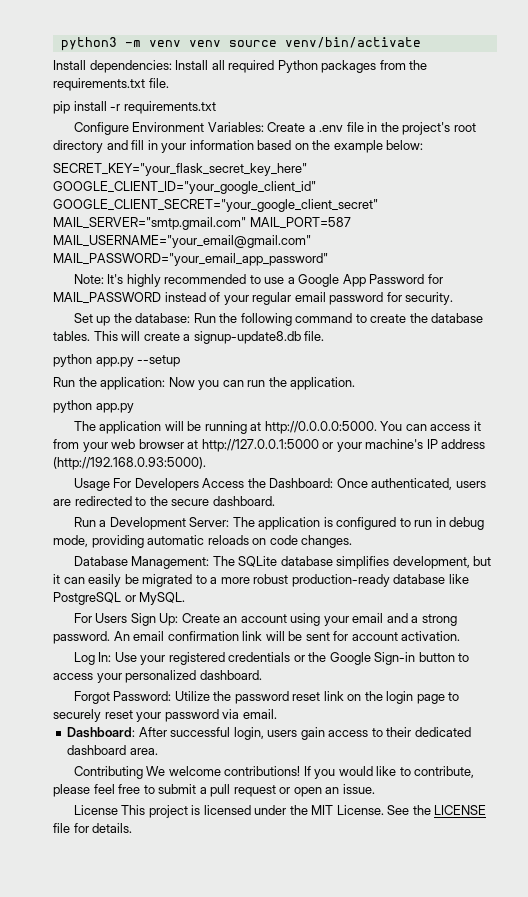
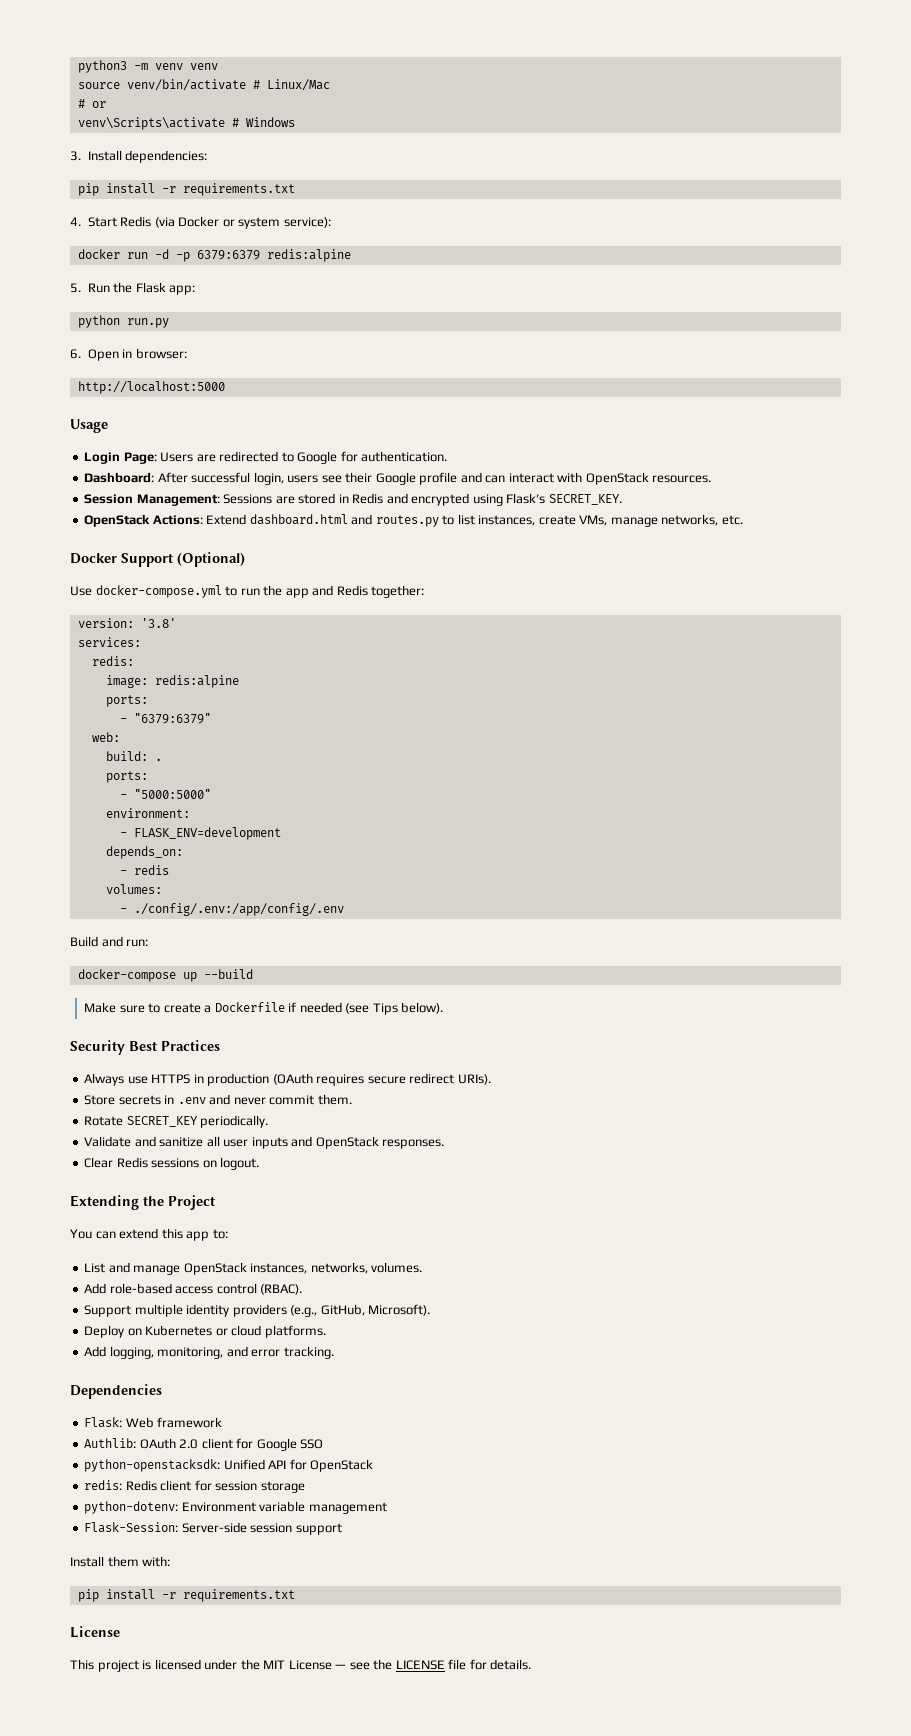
(221, 43) none -> (218, 66) //
[53,60,428,73] [53,78,169,91] [53,101,216,114] [73,122,476,135] [53,140,424,153] [53,163,307,176] [53,181,316,194] [53,199,378,212] [53,217,351,230] [53,235,311,248] [53,253,328,266] [73,274,443,287] [53,292,454,305] [73,313,484,326] [53,331,325,344] [53,354,181,367] [53,377,356,390] [53,400,134,413] [73,421,481,434] [53,439,486,452] [53,457,206,470] [73,478,486,491] [53,496,275,506] [73,517,485,530] [53,535,353,548] [73,556,492,569] [53,574,469,587] [53,592,186,605] [73,613,457,626] [53,631,461,644] [73,652,470,665] [53,670,262,683] [73,691,460,704] [53,709,277,722] // Install dependencies: Install all required Python packages from the requirements.txt file. // pip install -r requirements.txt // Configure Environment Variables: Create a .env file in the project's root directory and fill in your information based on the example below: // SECRET_KEY="your_flask_secret_key_here" GOOGLE_CLIENT_ID="your_google_client_id" GOOGLE_CLIENT_SECRET="your_google_client_secret" MAIL_SERVER="smtp.gmail.com" MAIL_PORT=587 MAIL_USERNAME="your_email@gmail.com" MAIL_PASSWORD="your_email_app_password" // Note: It's highly recommended to use a Google App Password for MAIL_PASSWORD instead of your regular email password for security. // Set up the database: Run the following command to create the database tables. This will create a signup-update8.db file. // python app.py --setup // Run the application: Now you can run the application. // python app.py // The application will be running at http://0.0.0.0:5000. You can access it from your web browser at http://127.0.0.1:5000 or your machine's IP address (http://192.168.0.93:5000). // Usage For Developers Access the Dashboard: Once authenticated, users are redirected to the secure dashboard. // Run a Development Server: The application is configured to run in debug mode, providing automatic reloads on code changes. // Database Management: The SQLite database simplifies development, but it can easily be migrated to a more robust production-ready database like PostgreSQL or MySQL. // For Users Sign Up: Create an account using your email and a strong password. An email confirmation link will be sent for account activation. // Log In: Use your registered credentials or the Google Sign-in button to access your personalized dashboard. // Forgot Password: Utilize the password reset link on the login page to securely reset your password via email. -> [252,79,330,91] [77,99,106,108] [77,117,295,130] [70,150,208,163] [77,183,295,196] [70,216,331,229] [77,249,351,262] [70,282,196,295] [77,315,169,328] [70,348,187,361] [77,381,225,394] [70,419,108,433] [84,451,448,464] # Linux/Mac // # or // venv\Scripts\activate # Windows // 3. Install dependencies: // pip install -r requirements.txt // 4. Start Redis (via Docker or system service): // docker run -d -p 6379:6379 redis:alpine // 5. Run the Flask app: // python run.py // 6. Open in browser: // http://localhost:5000 // Usage // Login Page: Users are redirected to Google for authentication.
[300,727,471,740] [67,745,158,755] [73,766,475,779] [53,784,375,797] [73,805,118,815] gain access to their dedicated dashboard area. // Contributing We welcome contributions! If you would like to contribute, please feel free to submit a pull request or open an issue. // License -> [321,472,712,485] [84,493,622,506] [84,514,743,527] [70,552,245,567] [70,585,425,598] [77,618,176,628] [77,637,141,647] [91,656,134,666] [105,675,239,688] [105,695,148,707] [119,713,211,724] [91,732,120,742] [105,751,162,761] [105,771,148,783] [119,789,211,799] [105,808,190,818] [119,827,281,840] [105,846,183,859] [119,865,169,875] [105,884,162,894] [119,903,344,916] [70,936,149,947] [77,969,253,982] [84,1002,444,1015] [70,1040,220,1055] [84,1073,491,1086] [84,1094,352,1105] [84,1115,269,1128] [84,1136,445,1149] [84,1157,260,1170] [70,1195,215,1210] [70,1228,228,1241] [84,1262,423,1275] [84,1283,303,1295] [84,1304,431,1317] [84,1325,326,1338] [84,1346,334,1359] [70,1384,162,1399] [84,1417,223,1428] [84,1438,324,1451] [84,1459,374,1472] [84,1480,305,1493] [84,1501,387,1514] [84,1522,342,1535] [70,1556,171,1567] [77,1589,295,1602] [70,1626,120,1638] see their Google profile and can interact with OpenStack resources. // Session Management: Sessions are stored in Redis and encrypted using Flask’s SECRET_KEY. // OpenStack Actions: Extend dashboard.html and routes.py to list instances, create VMs, manage networks, etc. // Docker Support (Optional) // Use docker-compose.yml to run the app and Redis together: // version: '3.8' // services: // redis: // image: redis:alpine // ports: // - "6379:6379" // web: // build: . // ports: // - "5000:5000" // environment: // - FLASK_ENV=development // depends_on: // - redis // volumes: // - ./config/.env:/app/config/.env // Build and run: // docker-compose up --build // Make sure to create a Dockerfile if needed (see Tips below). // Security Best Practices // Always use HTTPS in production (OAuth requires secure redirect URIs). // Store secrets in .env and never commit them. // Rotate SECRET_KEY periodically. // Validate and sanitize all user inputs and OpenStack responses. // Clear Redis sessions on logout. // Extending the Project // You can extend this app to: // List and manage OpenStack instances, networks, volumes. // Add role-based access control (RBAC). // Support multiple identity providers (e.g., GitHub, Microsoft). // Deploy on Kubernetes or cloud platforms. // Add logging, monitoring, and error tracking. // Dependencies // Flask: Web framework // Authlib: OAuth 2.0 client for Google SSO // python-openstacksdk: Unified API for OpenStack // redis: Redis client for session storage // python-dotenv: Environment variable management // Flask-Session: Server-side session support // Install them with: // pip install -r requirements.txt // License //
[336,805,410,815] License. See -> [288,1660,370,1670] License — see

